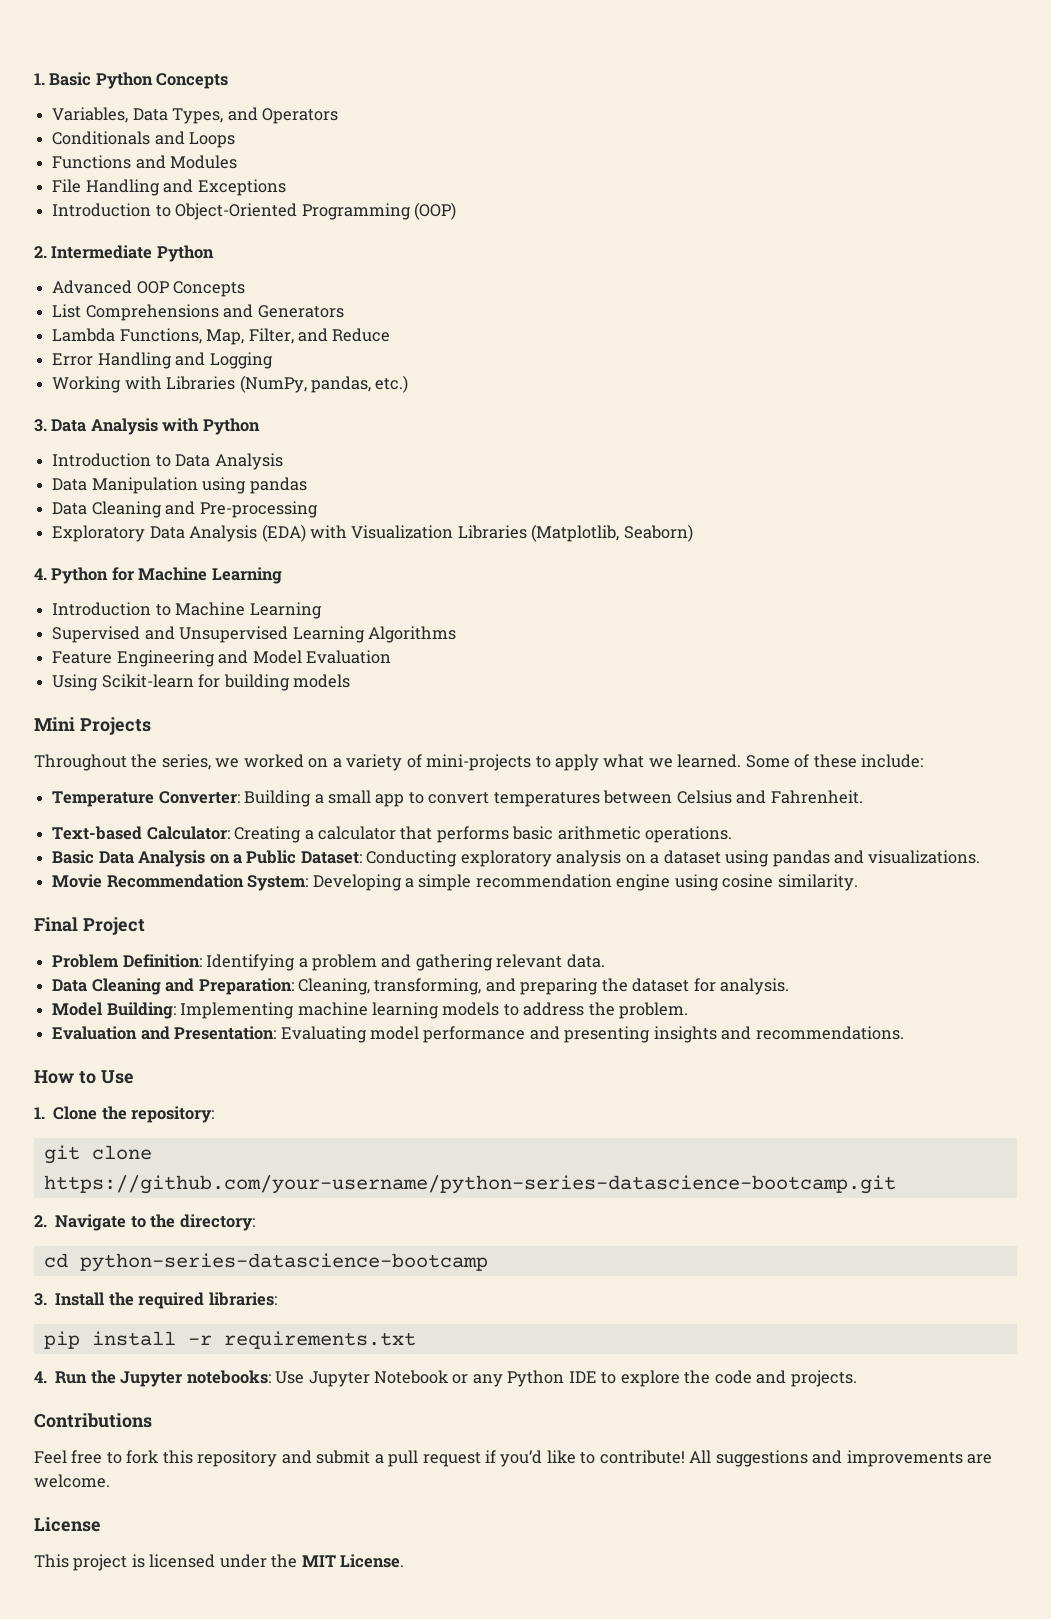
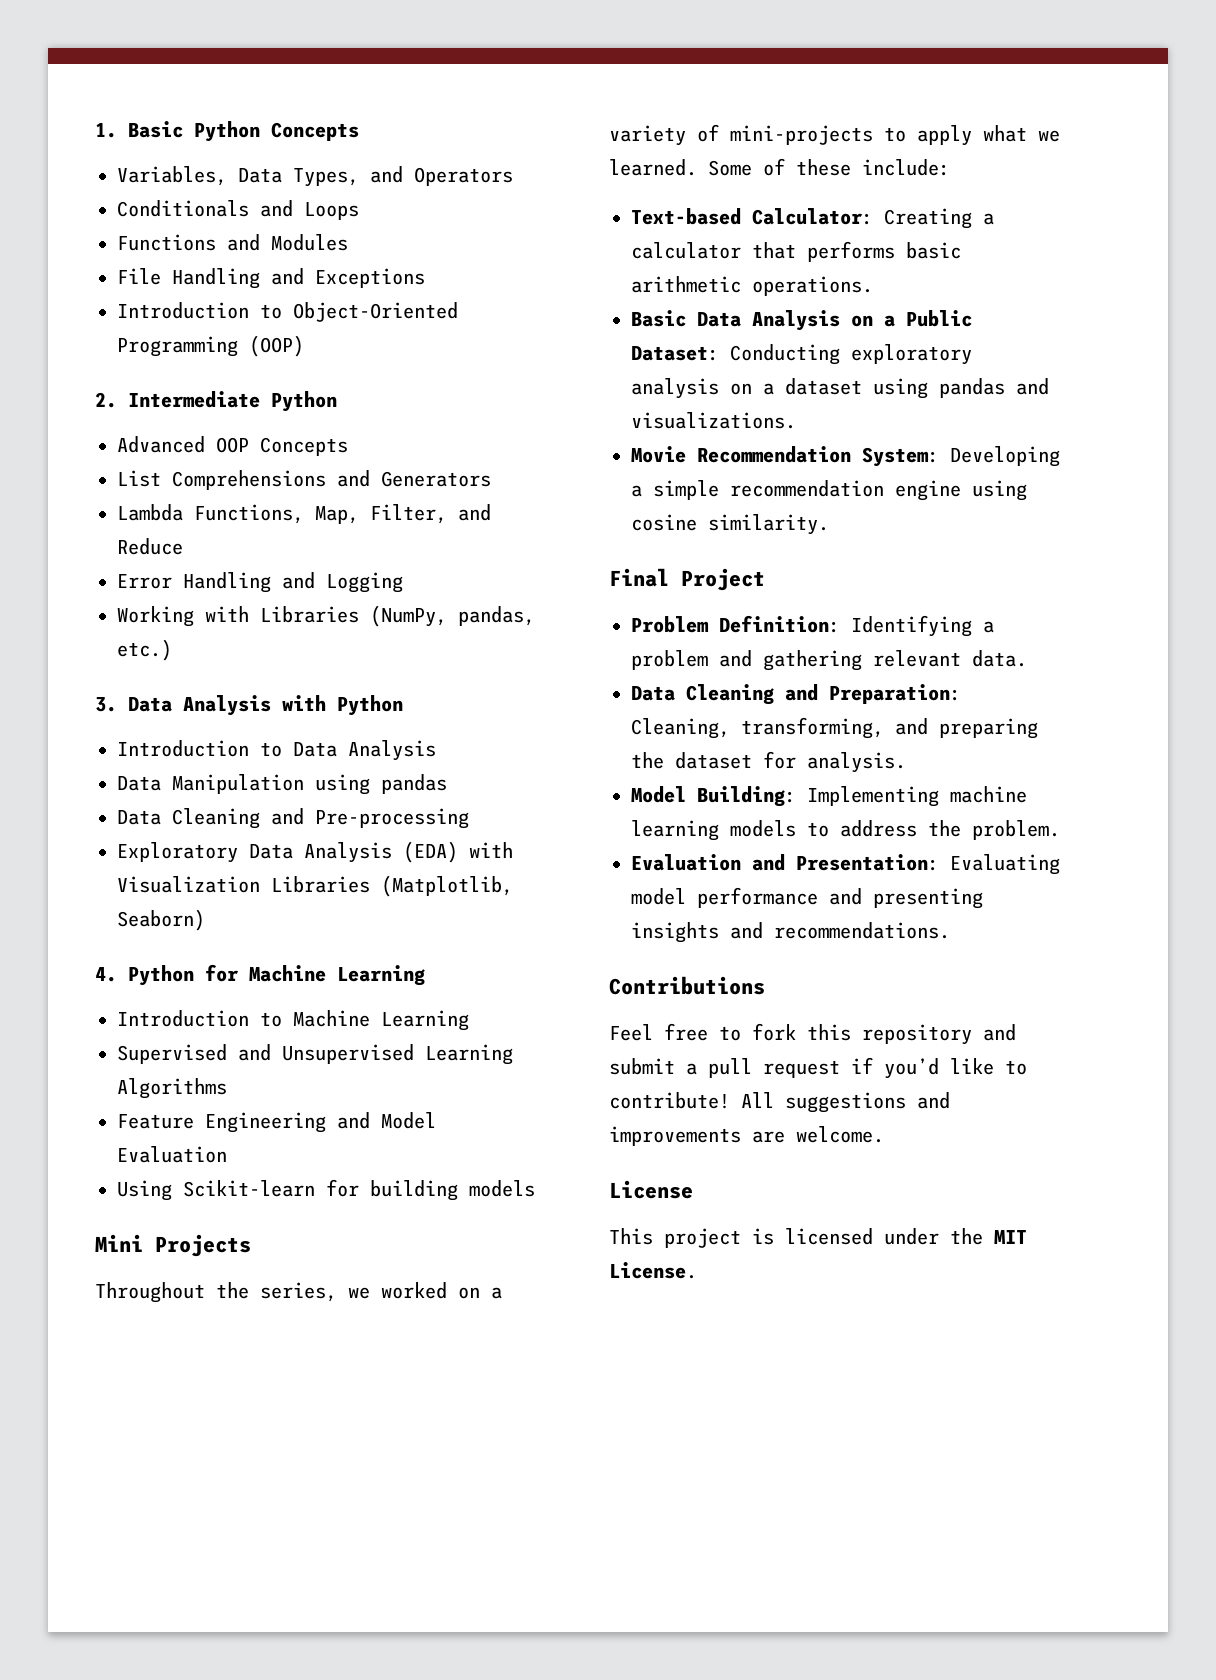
[52,790,863,807] // Temperature Converter: Building a small app to convert temperatures between Celsius and Fahrenheit. -> (950, 167) none
[34,1070,134,1084] [34,1106,215,1123] [43,1145,152,1164] [43,1175,896,1194] [34,1214,255,1231] [43,1253,488,1272] [34,1292,277,1309] [43,1331,416,1349] [34,1370,857,1387] // How to Use // 1. Clone the repository: // git clone https://github.com/your-username/python-series-datascience-bootcamp.git // 2. Navigate to the directory: // cd python-series-datascience-bootcamp // 3. Install the required libraries: // pip install -r requirements.txt // 4. Run the Jupyter notebooks: Use Jupyter Notebook or any Python IDE to explore the code and projects. -> (950, 930) none

